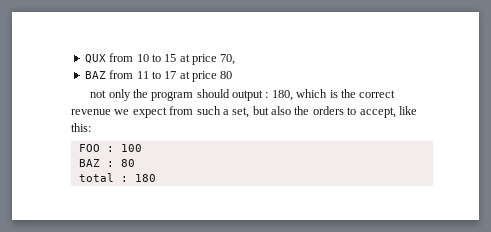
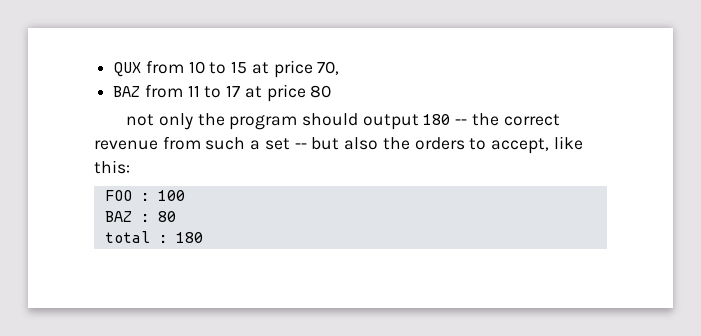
[265,89,338,101] : 180, which is -> [423,114,468,125] 180 --
[114,107,167,118] we expect -> (158, 145) none
[232,107,250,118] set, -> [264,138,307,150] set --

